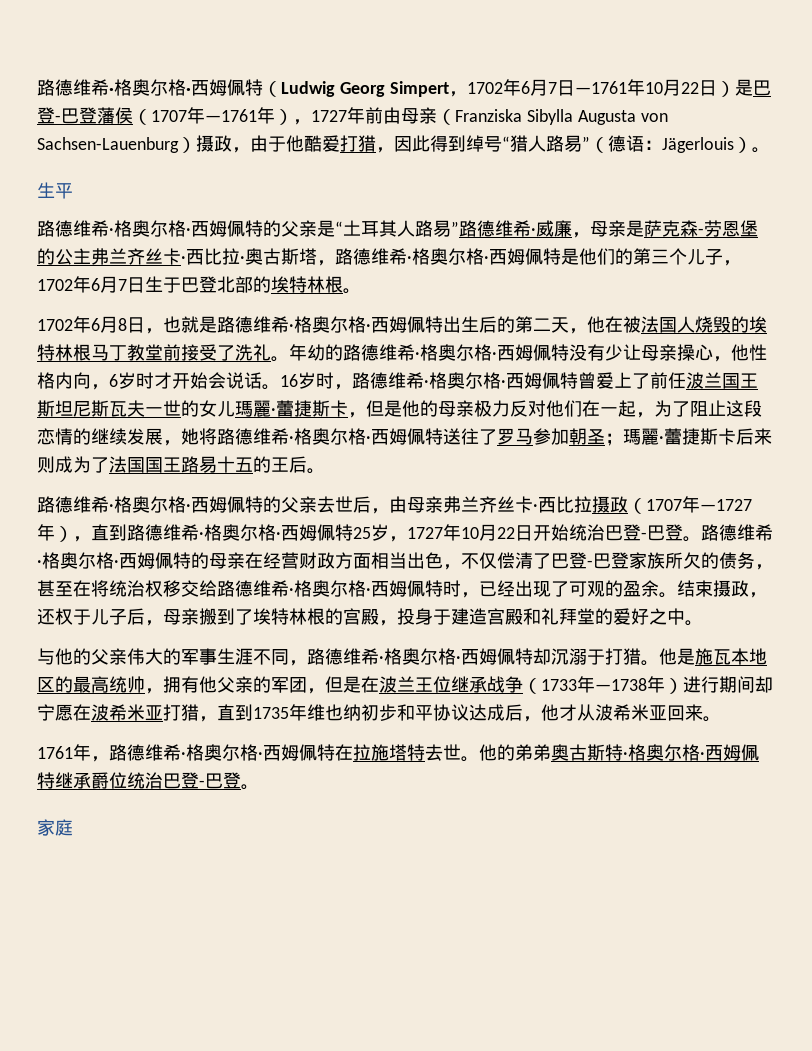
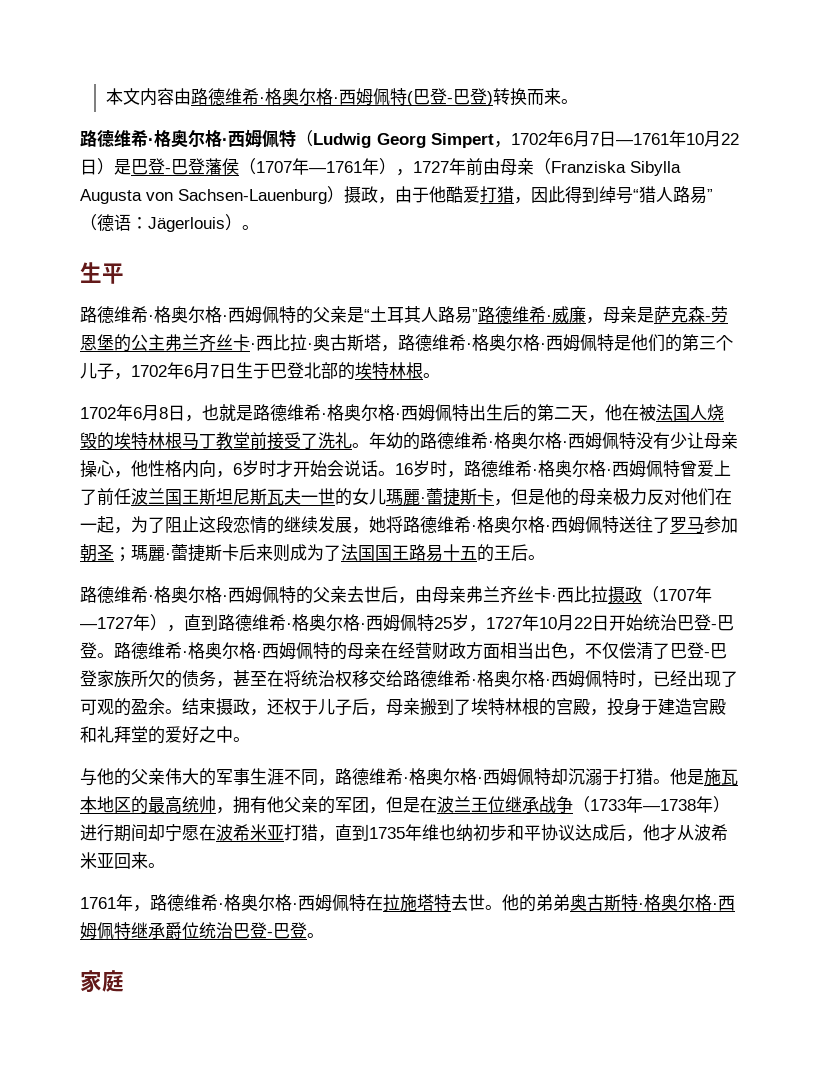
(37, 87) none -> [105,88,578,106] 本文内容由路德维希·格奥尔格·西姆佩特(巴登-巴登)转换而来。 //

